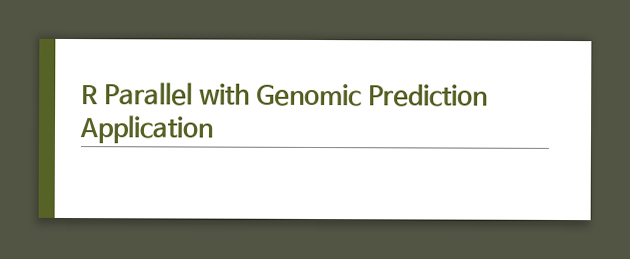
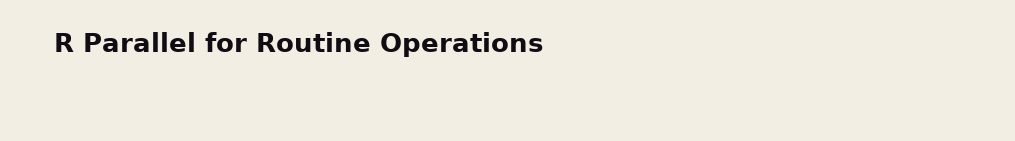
[198,83,488,107] [79,115,214,144] with Genomic Prediction Application -> [204,32,543,57] for Routine Operations

